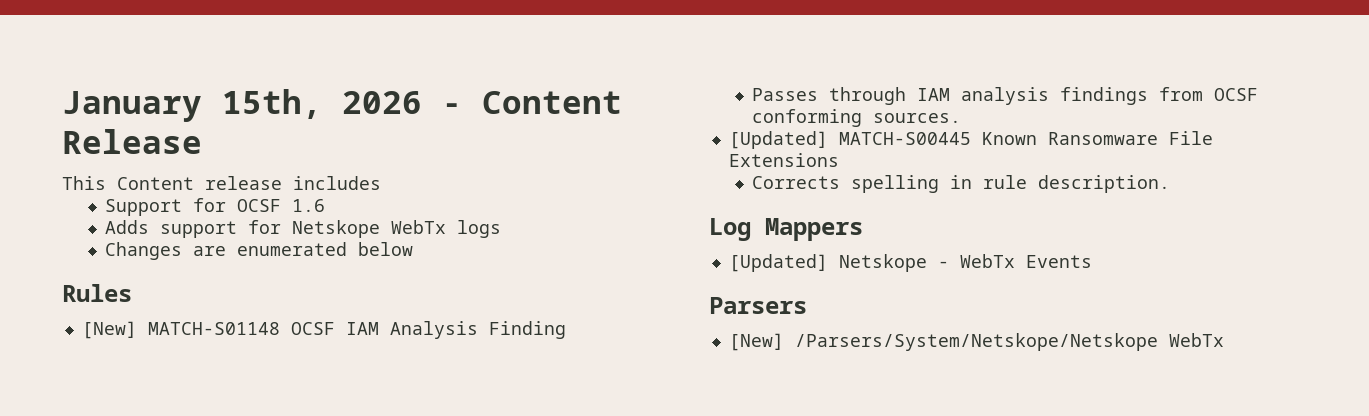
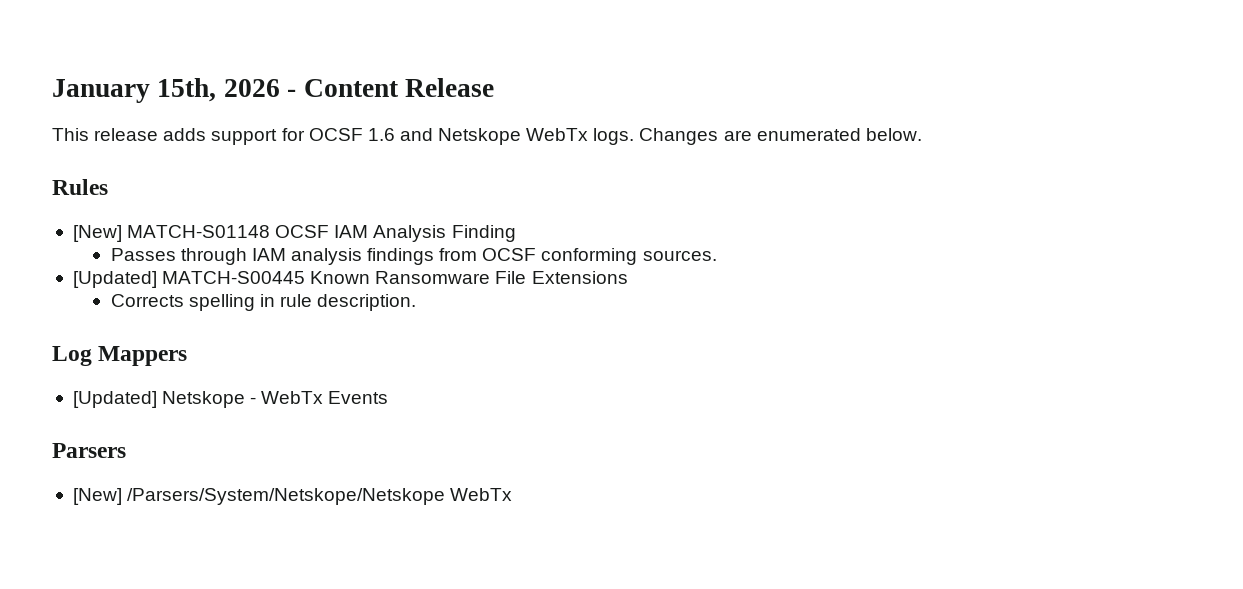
[117,176,381,190] [105,199,183,216] Content release includes // Support -> [94,128,278,145] release adds support
[105,220,282,238] // Adds support for -> [399,128,433,141] and
[457,220,502,238] logs // -> [593,128,635,145] logs.
[358,242,414,256] below -> [865,128,922,141] below.

